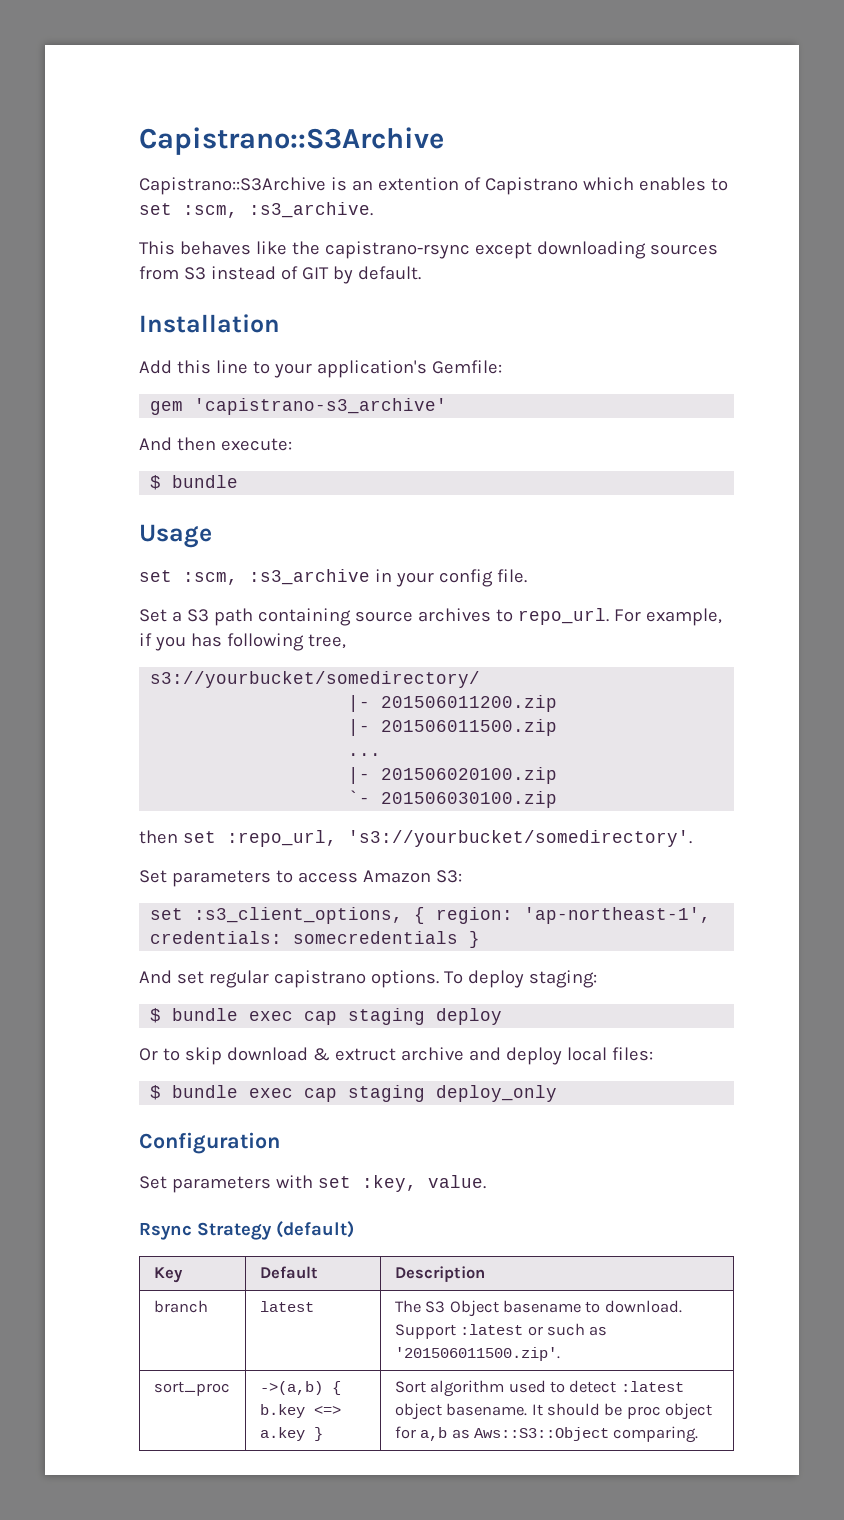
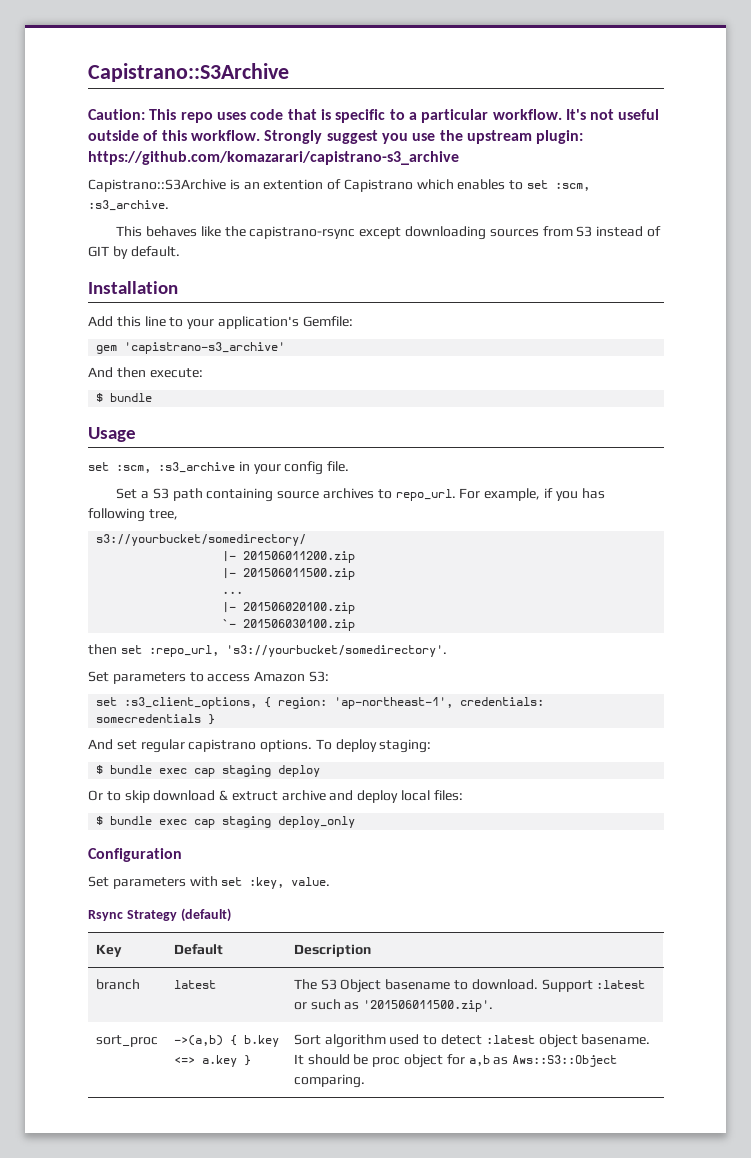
[139,127,444,155] Capistrano::S3Archive -> [88,63,289,82] [88,109,660,123] [88,130,584,144] [88,151,459,165] Capistrano::S3Archive // Caution: This repo uses code that is specific to a particular workflow. It's not useful outside of this workflow. Strongly suggest you use the upstream plugin: https://github.com/komazarari/capistrano-s3_archive

